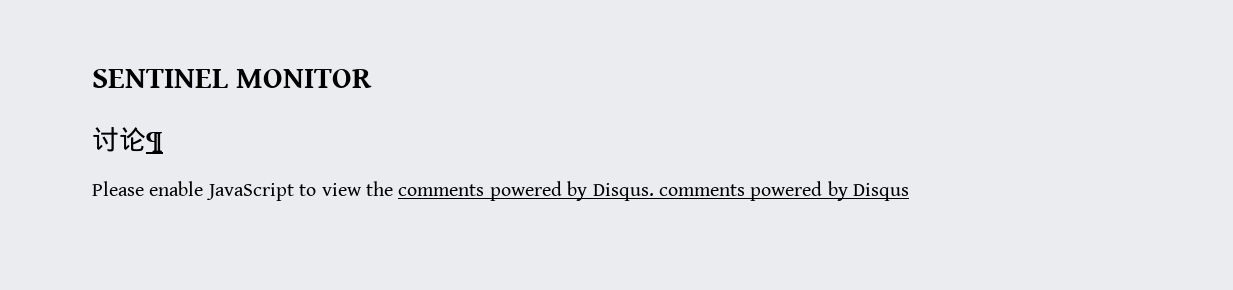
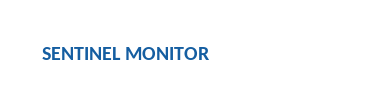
[92,127,163,152] [92,181,910,201] // 讨论¶ // Please enable JavaScript to view the comments powered by Disqus. comments powered by Disqus -> (211, 53) none

